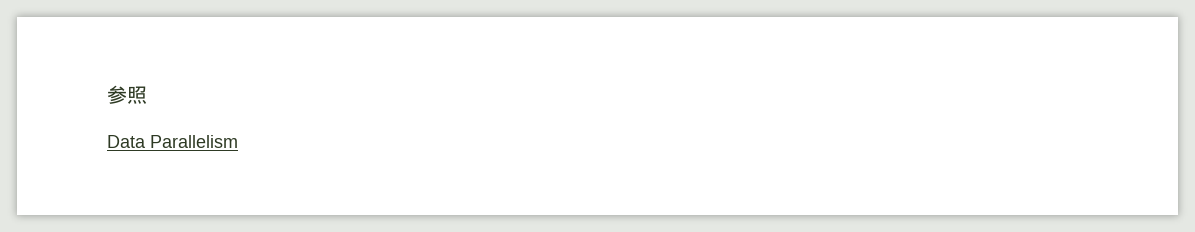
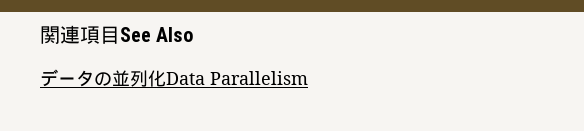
[107,85,147,104] 参照 // -> [40,25,194,44] [40,69,166,87] 関連項目See Also // データの並列化

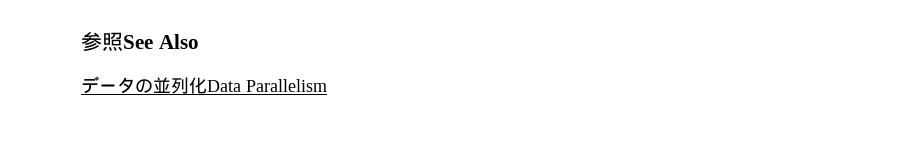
[40,25,120,44] 関連項目 -> [81,31,123,51] 参照

